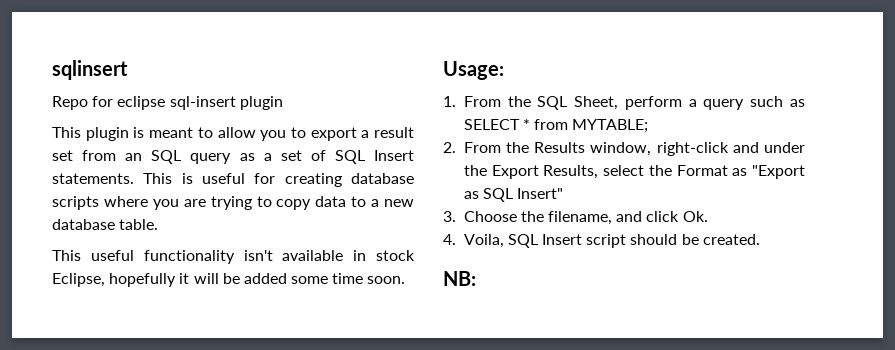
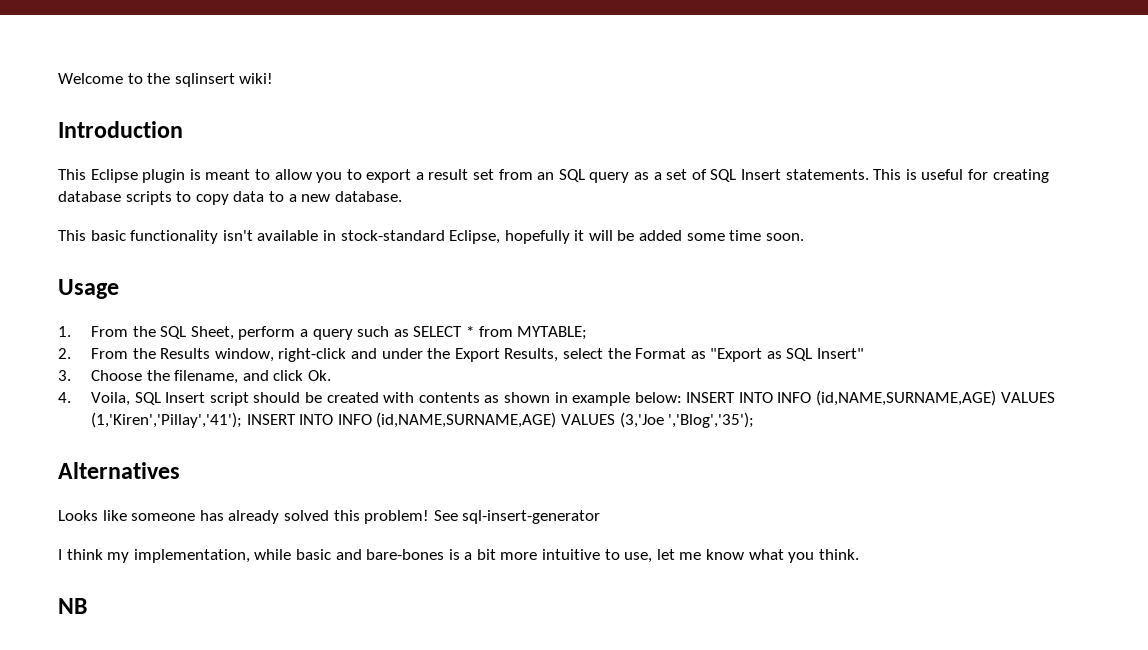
[52,60,128,80] [52,96,283,110] [52,127,81,138] sqlinsert // Repo for eclipse sql-insert plugin // This -> [58,73,274,87] [58,121,183,138] [58,169,138,183] Welcome to the sqlinsert wiki! // Introduction // This Eclipse
[103,196,252,210] where you are trying -> (172, 198) none
[52,219,159,230] [52,250,134,261] database table. // This useful -> [334,191,402,202] [58,230,126,241] database. // This basic
[376,250,415,261] stock -> [340,230,445,241] stock-standard
[443,61,504,80] Usage: -> [58,279,119,299] Usage
[702,234,760,245] [443,271,476,286] created. // NB: -> [326,390,1055,406] [91,412,755,428] [58,462,180,479] [58,510,601,524] [58,549,859,563] [58,598,87,614] created with contents as shown in example below: INSERT INTO INFO (id,NAME,SURNAME,AGE) VALUES (1,'Kiren','Pillay','41'); INSERT INTO INFO (id,NAME,SURNAME,AGE) VALUES (3,'Joe ','Blog','35'); // Alternatives // Looks like someone has already solved this problem! See sql-insert-generator // I think my implementation, while basic and bare-bones is a bit more intuitive to use, let me know what you think. // NB

